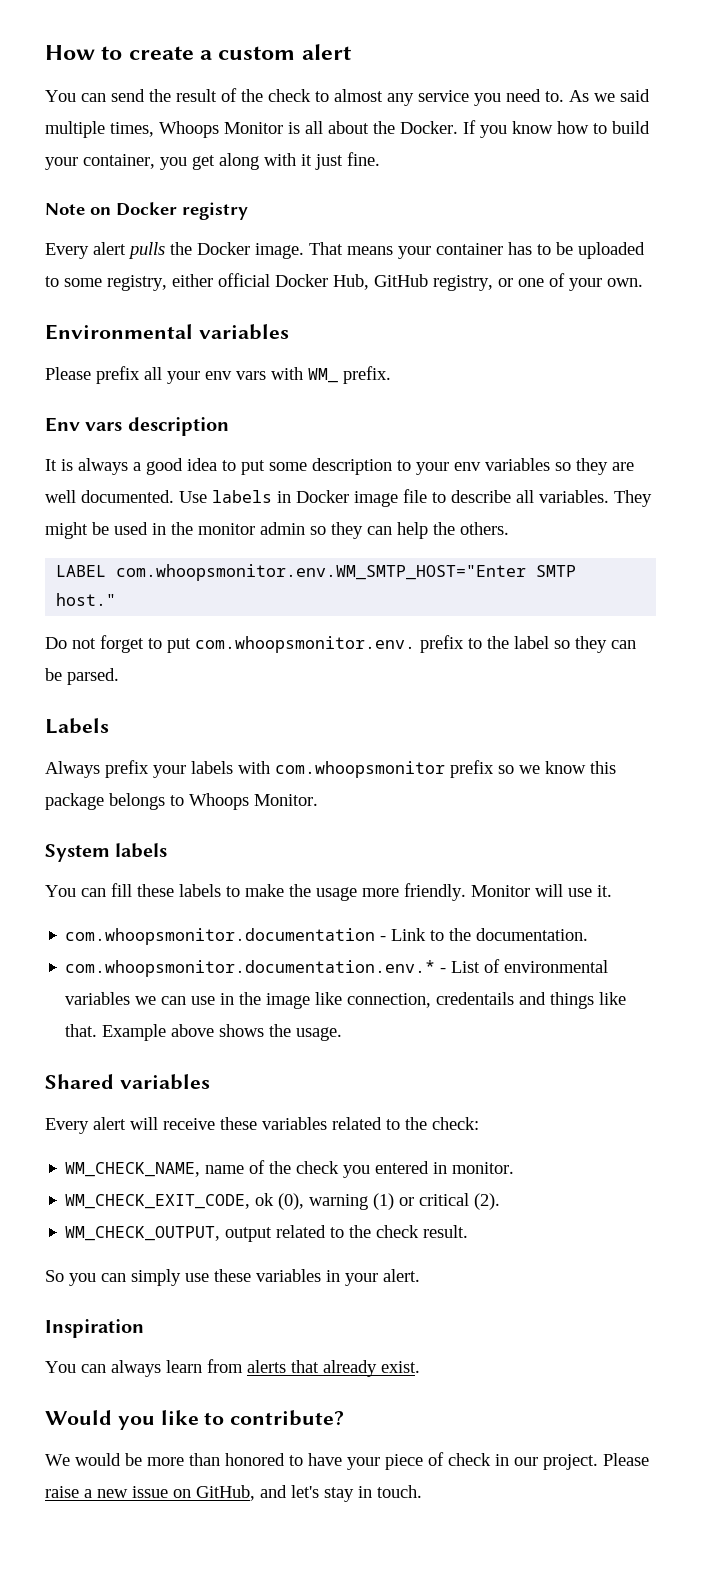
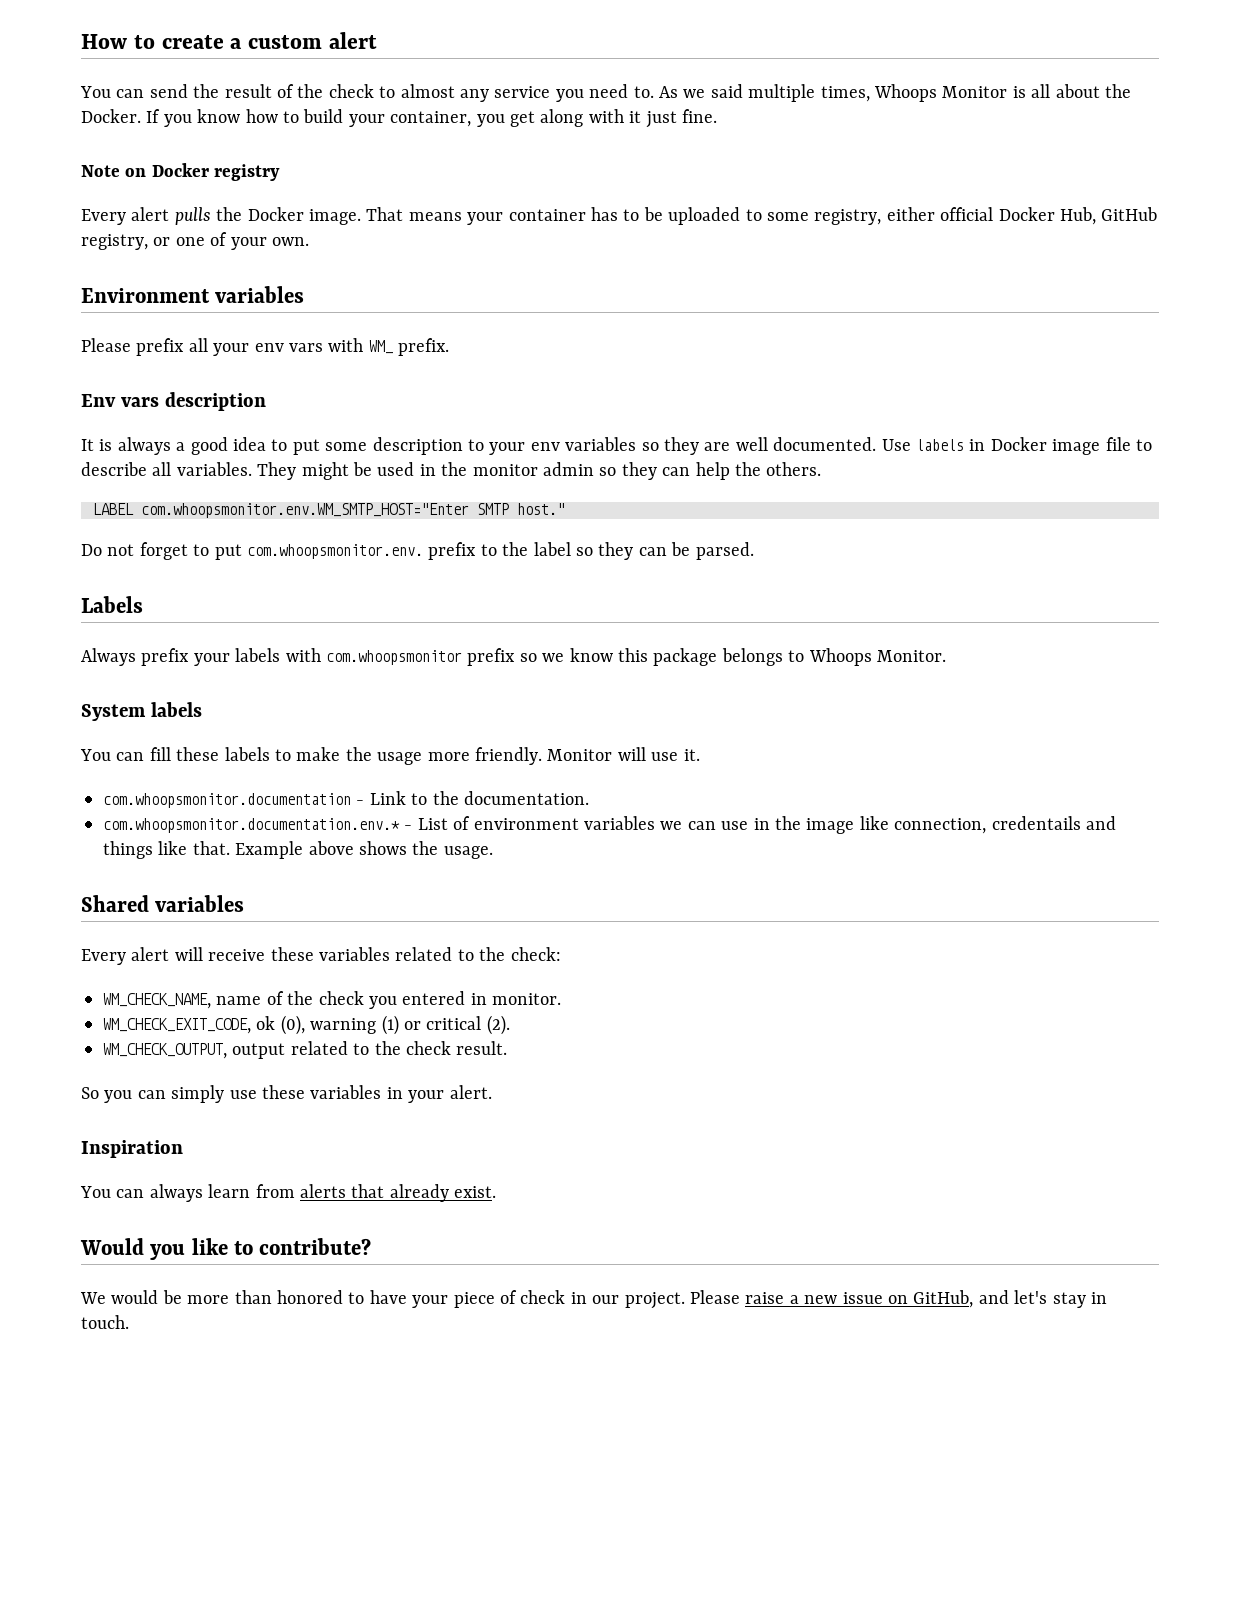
[45,324,193,340] Environmental -> [81,288,210,303] Environment
[504,960,609,973] environmental -> [473,818,579,830] environment

